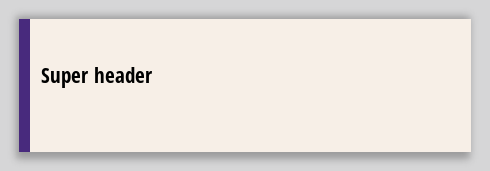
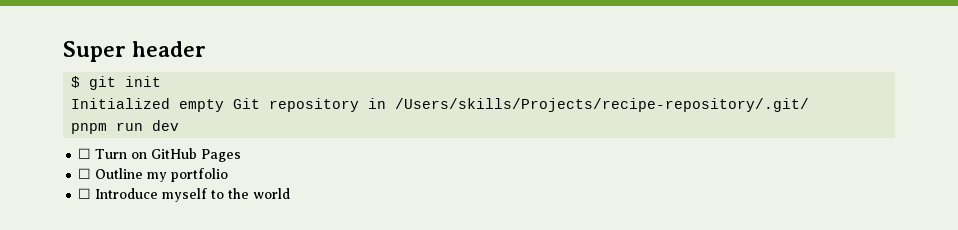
(153, 75) none -> [71,76,162,90] [71,98,810,112] [71,120,180,134] [78,148,242,162] [78,168,229,182] [78,188,291,202] // $ git init // Initialized empty Git repository in /Users/skills/Projects/recipe-repository/.git/ // pnpm run dev // ☐ Turn on GitHub Pages // ☐ Outline my portfolio // ☐ Introduce myself to the world

